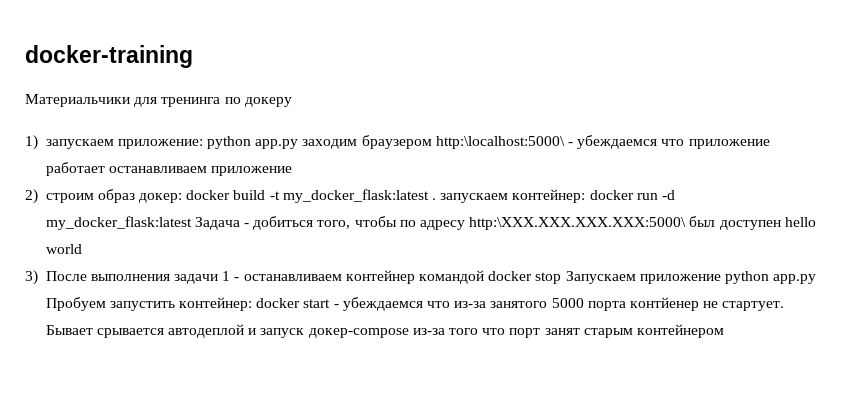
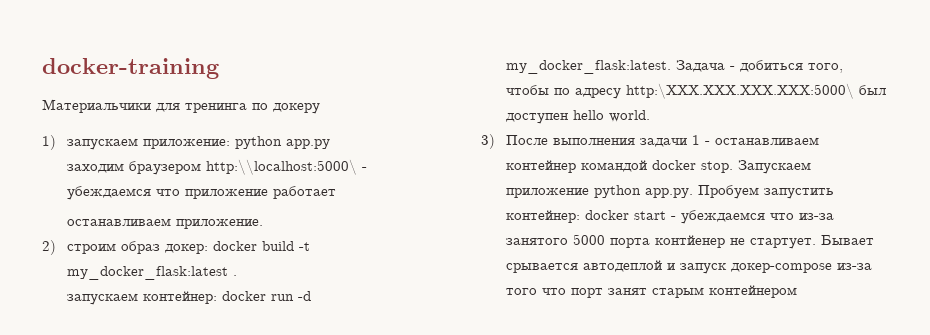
(299, 144) none -> (330, 144) //
[435,136,565,149] http:\localhost:5000\ -> [205,159,357,175] http:\\localhost:5000\
[108,166,293,176] останавливаем приложение -> [66,218,263,229] // останавливаем приложение.
(437, 199) none -> (237, 275) //
[45,216,192,230] my_docker_flask:latest -> [505,60,671,74] my_docker_flask:latest.
[45,244,82,254] world -> [608,110,650,122] world.
[535,272,562,284] stop -> [700,161,733,173] stop.
[773,274,817,284] app.py -> [644,188,693,198] app.py.

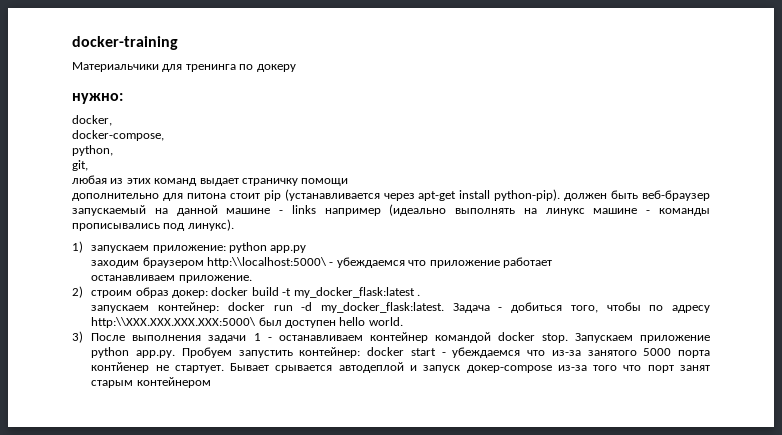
(320, 108) none -> [72,93,123,104] [72,115,112,126] [72,130,164,141] [72,145,113,156] [72,160,88,171] [72,175,349,186] [72,189,710,201] [72,204,710,216] [72,219,234,231] // нужно: // docker, // docker-compose, // python, // git, // любая из этих команд выдает страничку помощи // дополнительно для питона стоит pip (устанавливается через apt-get install python-pip). должен быть веб-браузер запускаемый на данной машине - links например (идеально выполнять на линукс машине - команды прописывались под линукс).
[625,83,854,99] http:\XXX.XXX.XXX.XXX:5000\ -> [91,317,257,328] http:\\XXX.XXX.XXX.XXX:5000\

